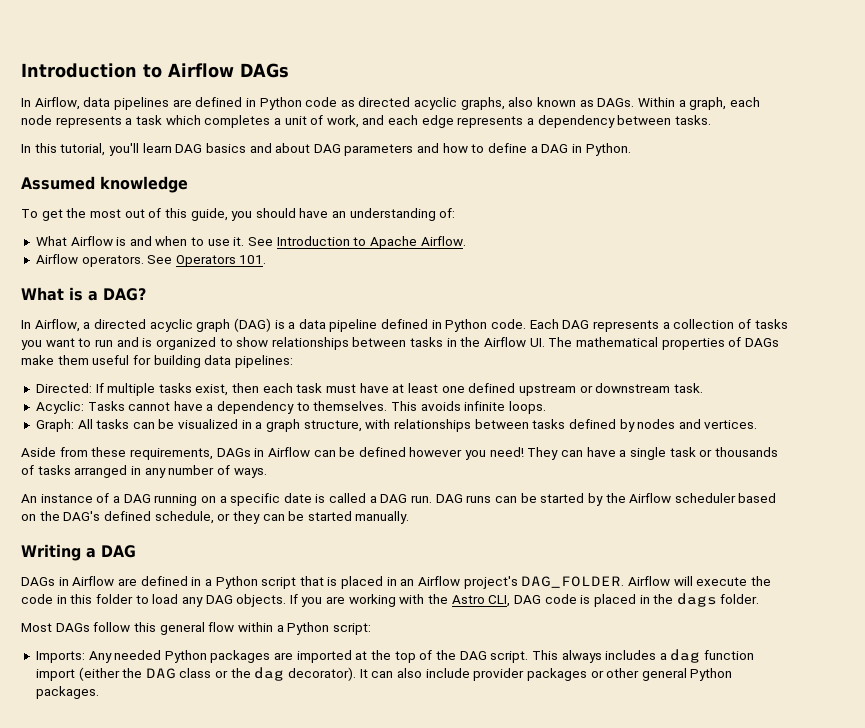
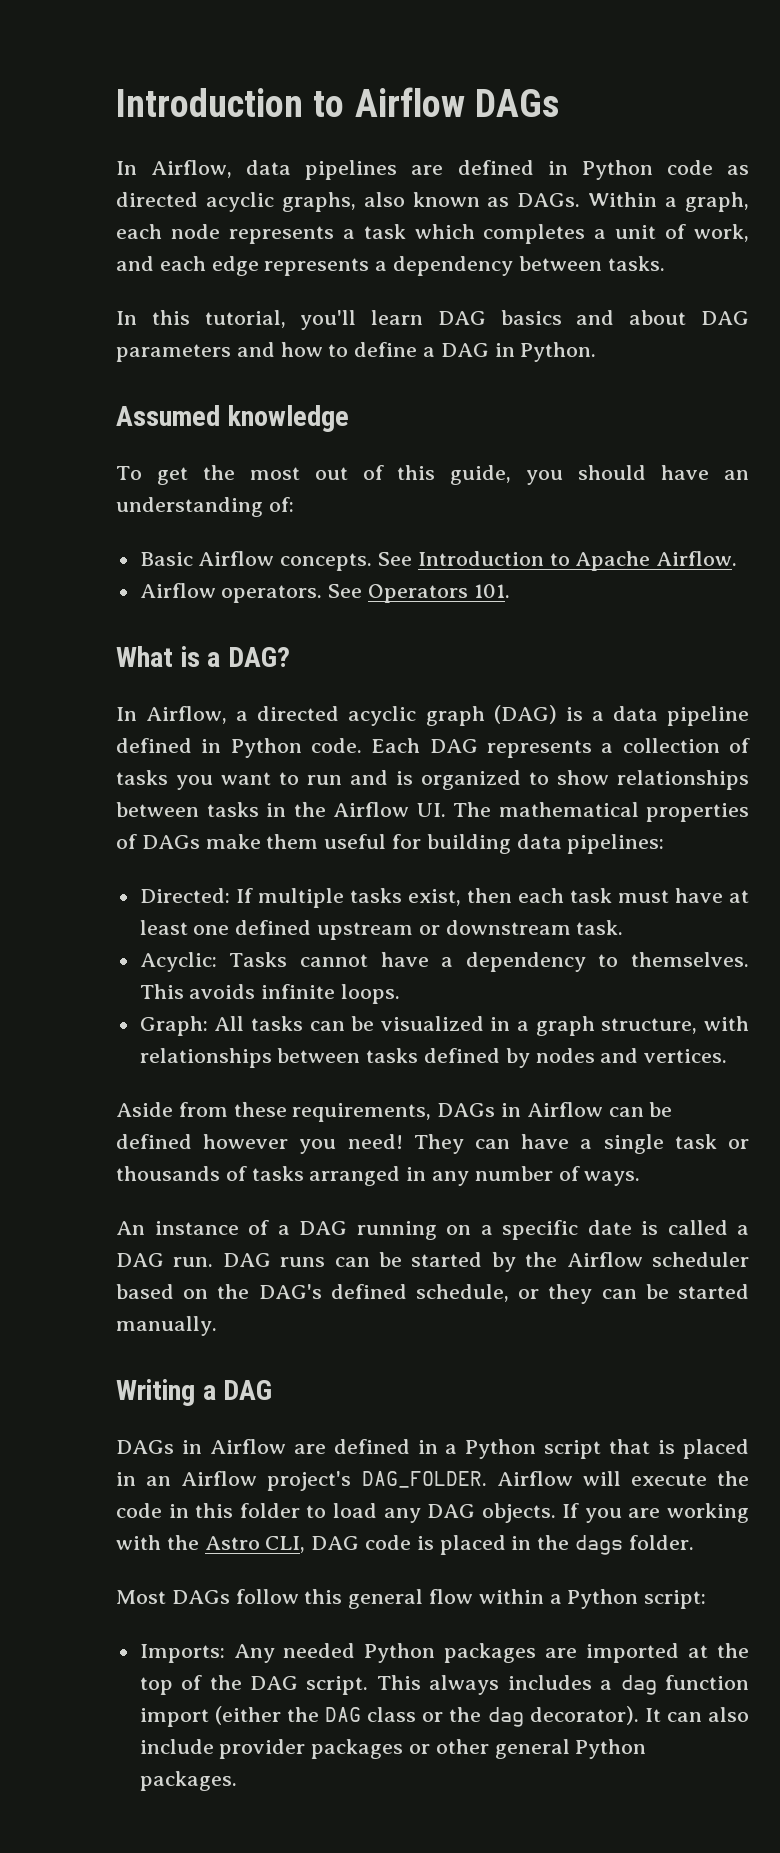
[35,236,245,246] What Airflow is and when to use it. -> [139,551,373,571] Basic Airflow concepts.

